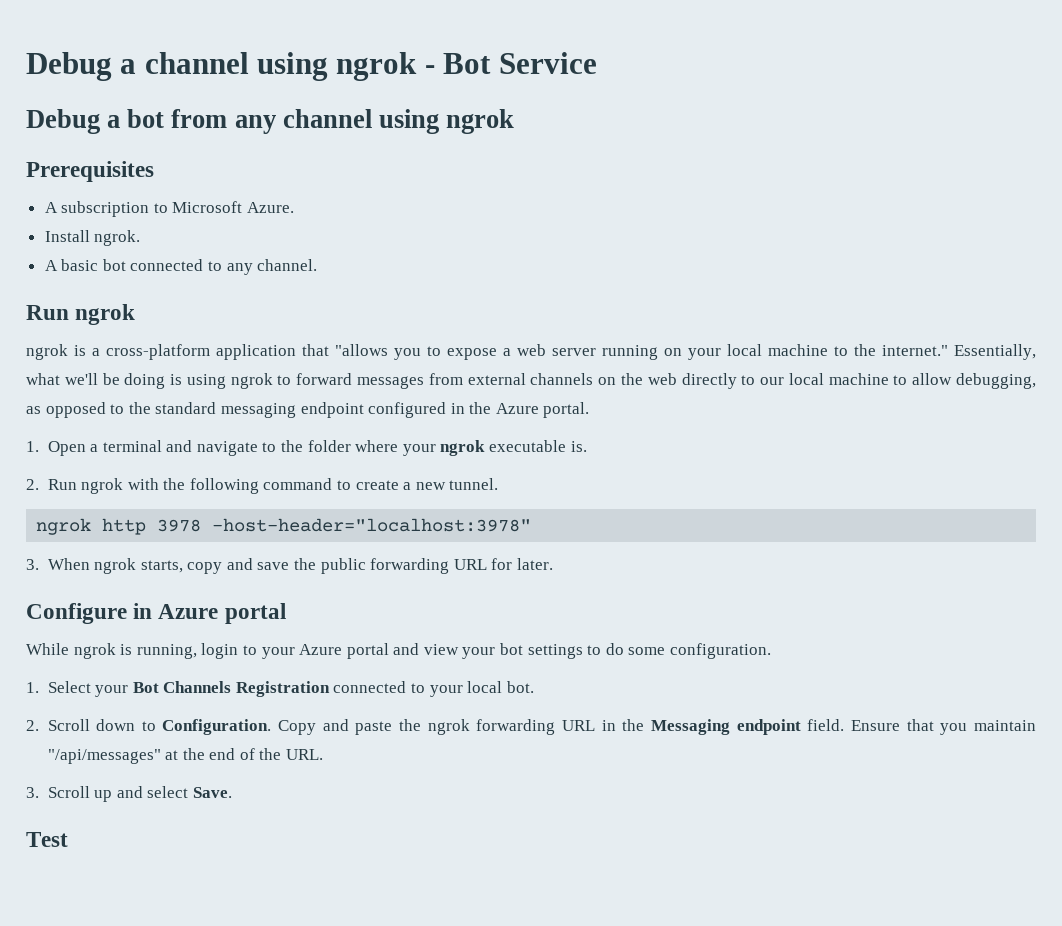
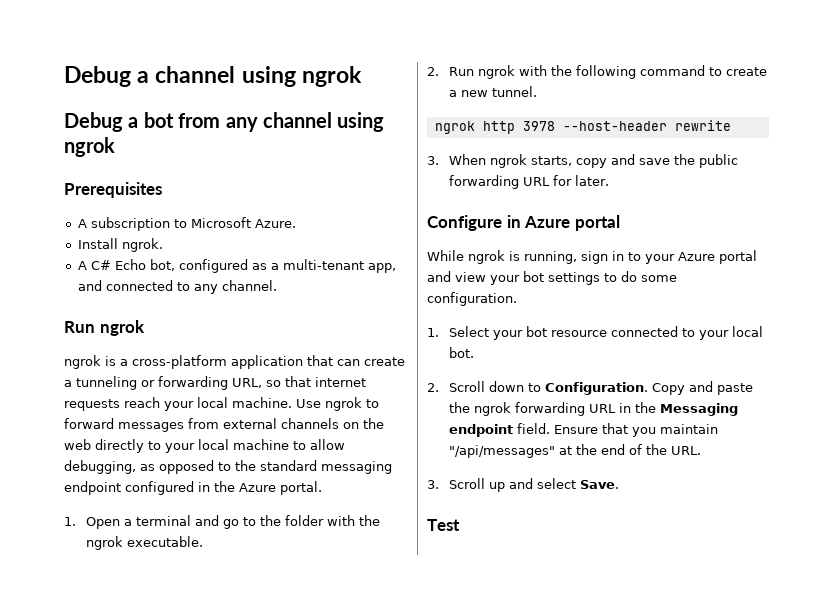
[424,52,597,74] - Bot Service -> (362, 76) none
[61,259,126,271] basic bot -> [90,259,396,273] [77,280,102,291] C# Echo bot, configured as a multi-tenant app, and
[335,344,1036,360] [26,373,226,389] "allows you to expose a web server running on your local machine to the internet." Essentially, what we'll be doing is using -> [337,357,405,366] [64,376,366,390] [64,397,321,411] can create a tunneling or forwarding URL, so that internet requests reach your local machine. Use
[760,377,785,385] our -> [165,443,195,453] your
[196,441,258,456] navigate -> [222,519,239,529] go
[355,440,587,456] where your ngrok executable is. -> [326,515,380,526] [85,536,203,550] with the ngrok executable.
[212,518,532,532] -host-header="localhost:3978" -> [562,120,731,131] --host-header rewrite
[201,643,239,659] login -> [581,251,624,264] sign in
[132,681,330,697] Bot Channels Registration -> [525,326,607,337] bot resource

